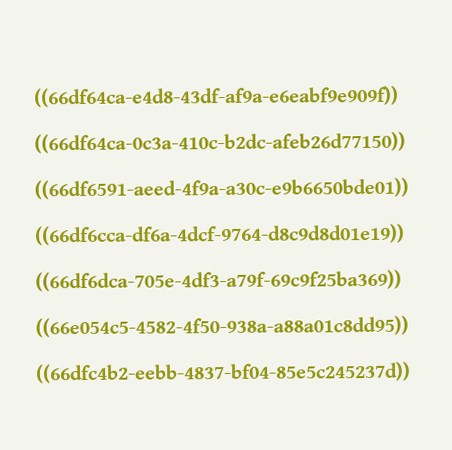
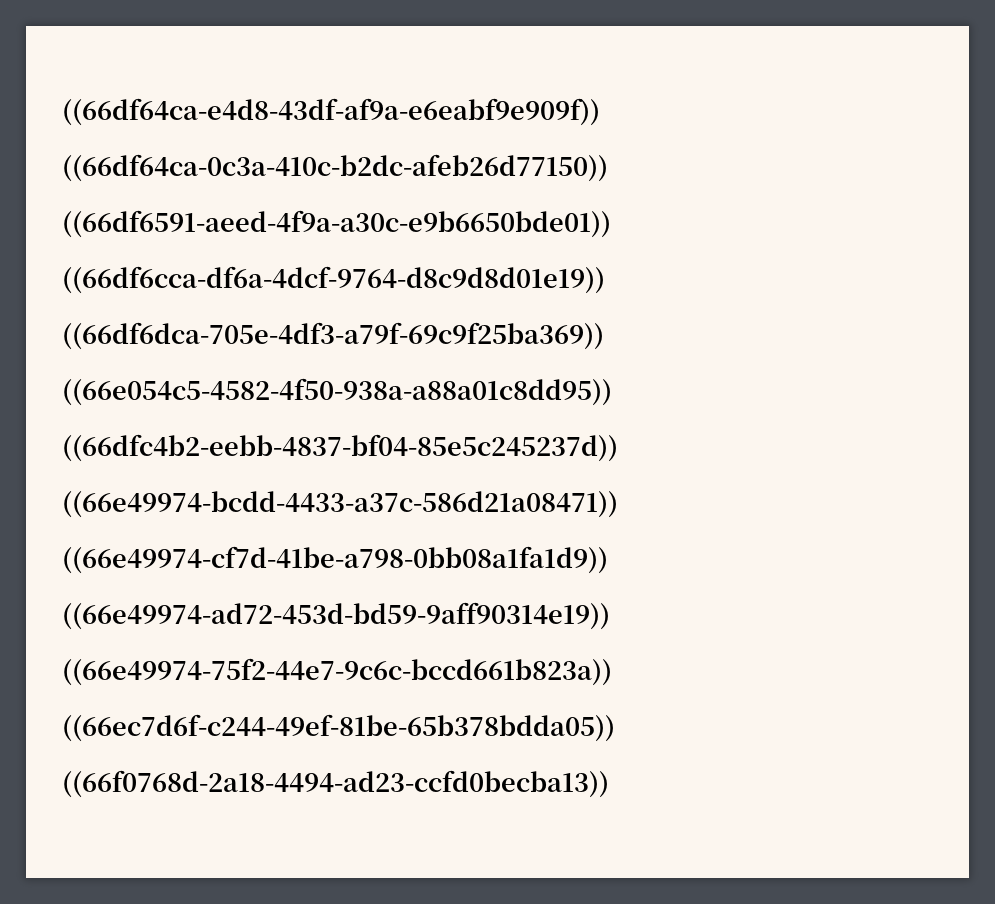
(411, 372) none -> [62,491,618,518] [62,546,608,574] [62,602,610,630] [62,658,612,686] [62,714,615,742] [62,770,609,798] // ((66e49974-bcdd-4433-a37c-586d21a08471)) // ((66e49974-cf7d-41be-a798-0bb08a1fa1d9)) // ((66e49974-ad72-453d-bd59-9aff90314e19)) // ((66e49974-75f2-44e7-9c6c-bccd661b823a)) // ((66ec7d6f-c244-49ef-81be-65b378bdda05)) // ((66f0768d-2a18-4494-ad23-ccfd0becba13))

